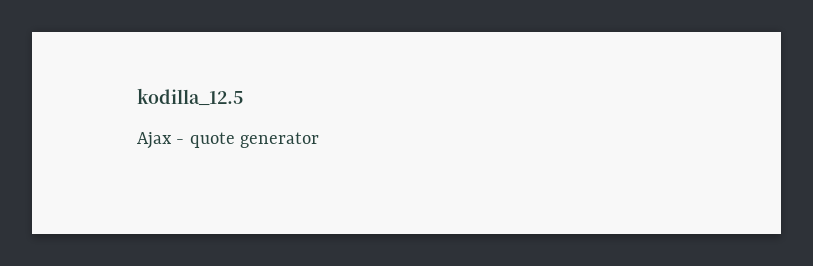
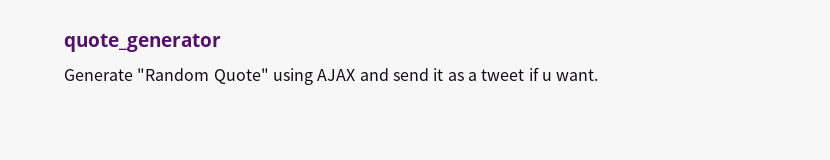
[137,88,243,106] [137,132,319,149] kodilla_12.5 // Ajax - quote generator -> [64,33,221,52] [64,67,599,85] quote_generator // Generate "Random Quote" using AJAX and send it as a tweet if u want.

